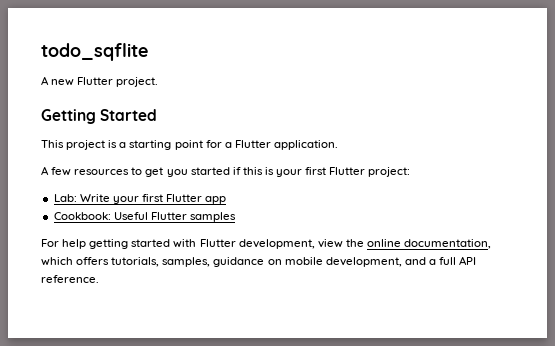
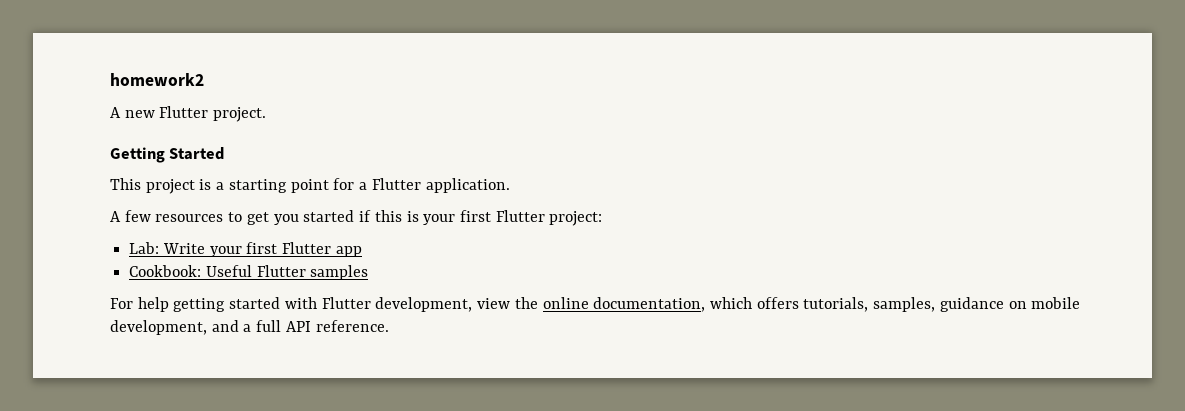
[41,43,148,61] todo_sqflite -> [110,73,204,86] homework2

